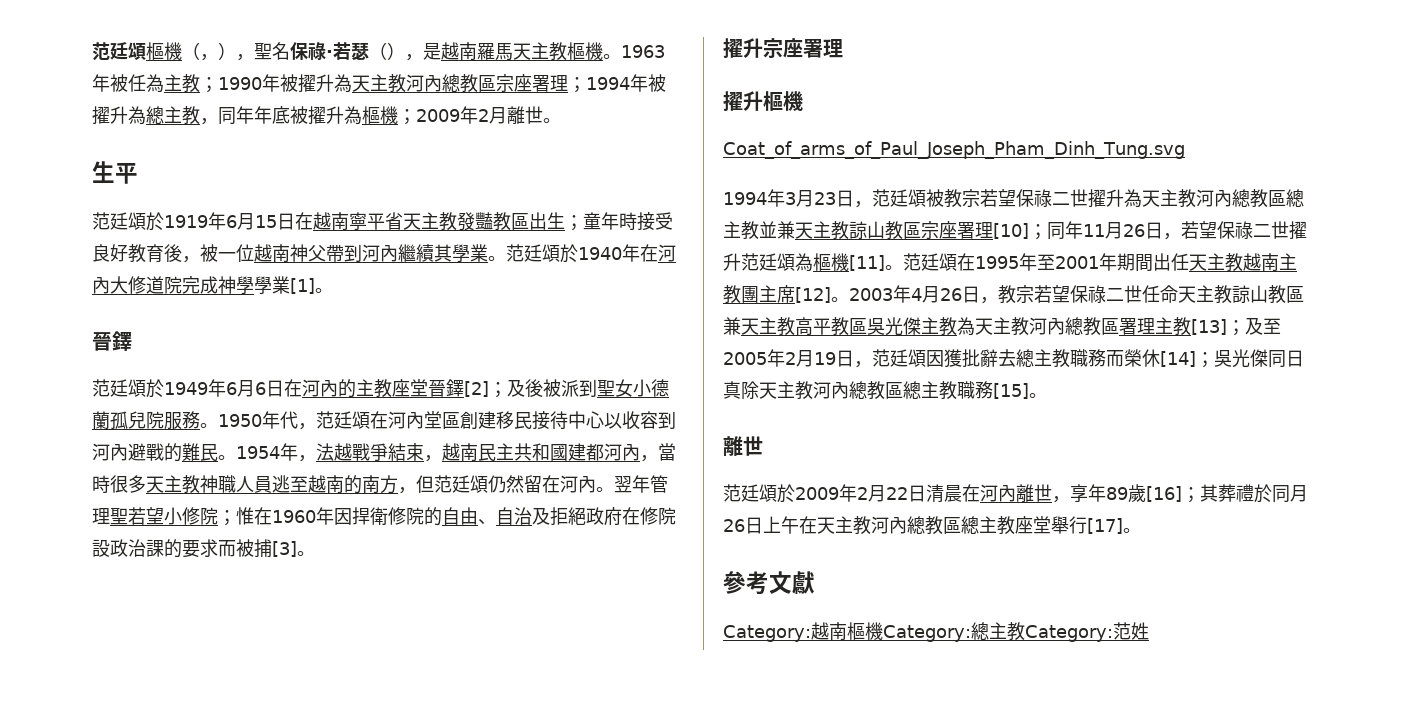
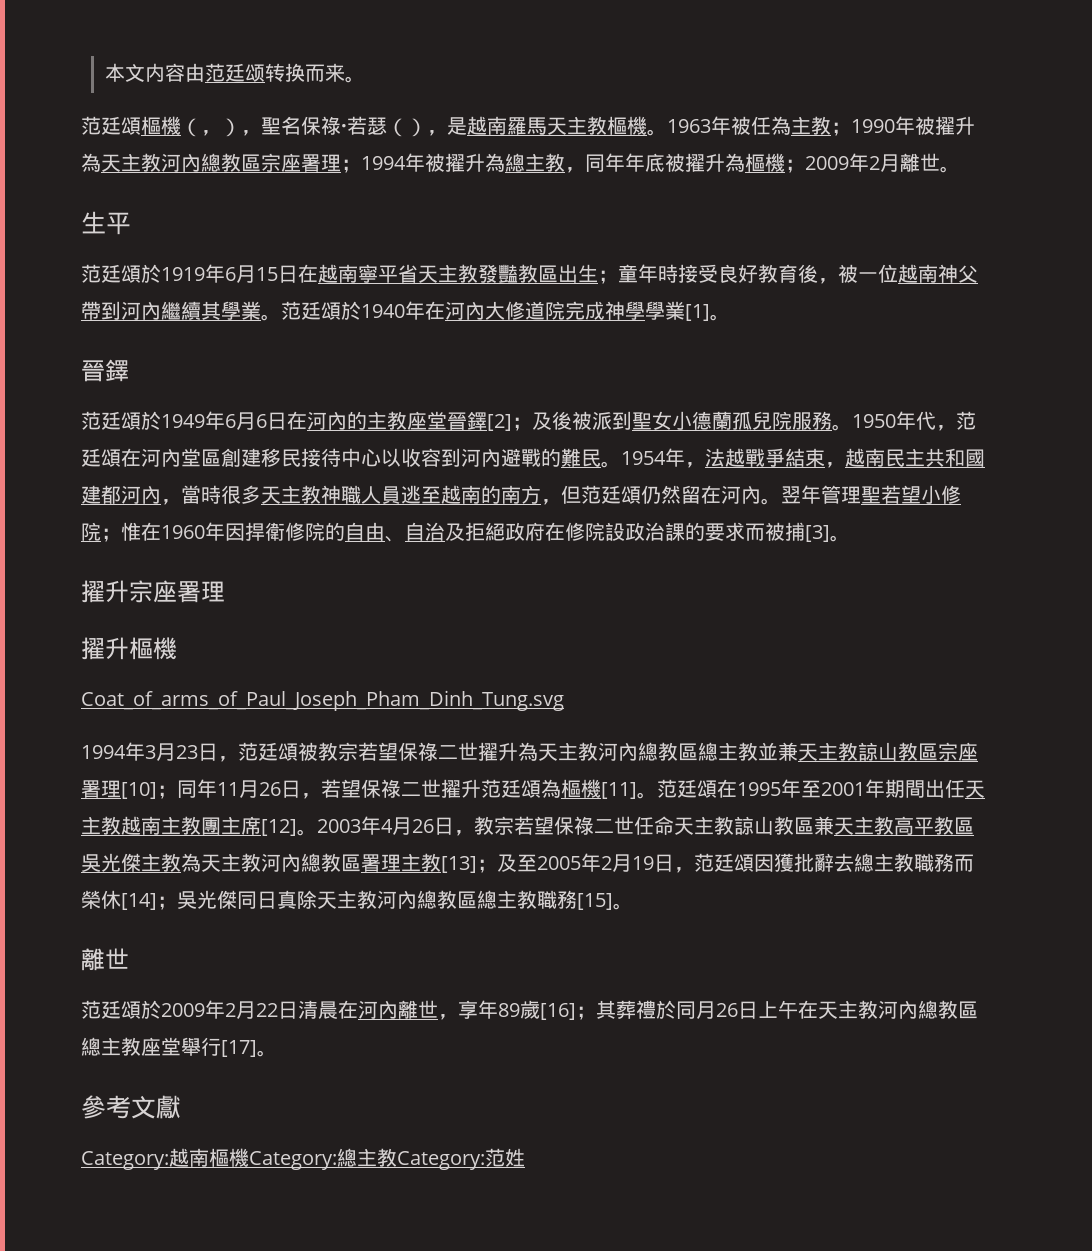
(92, 51) none -> [105,63,366,83] 本文内容由范廷颂转换而来。 //

